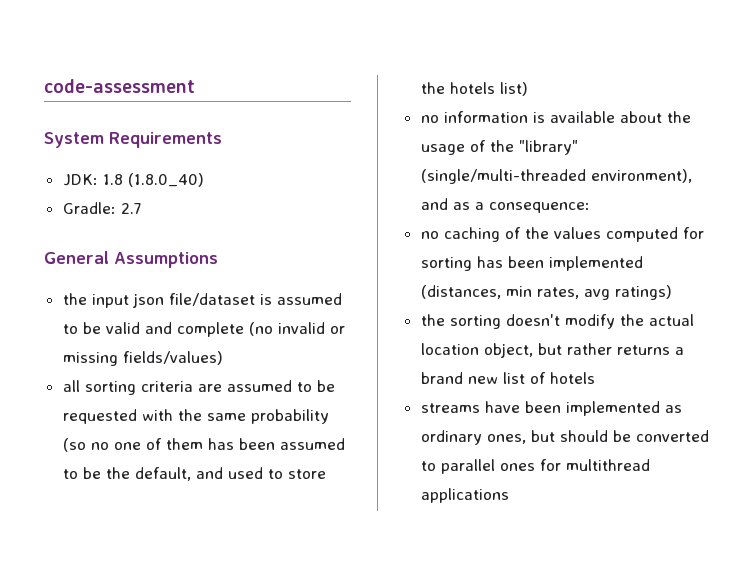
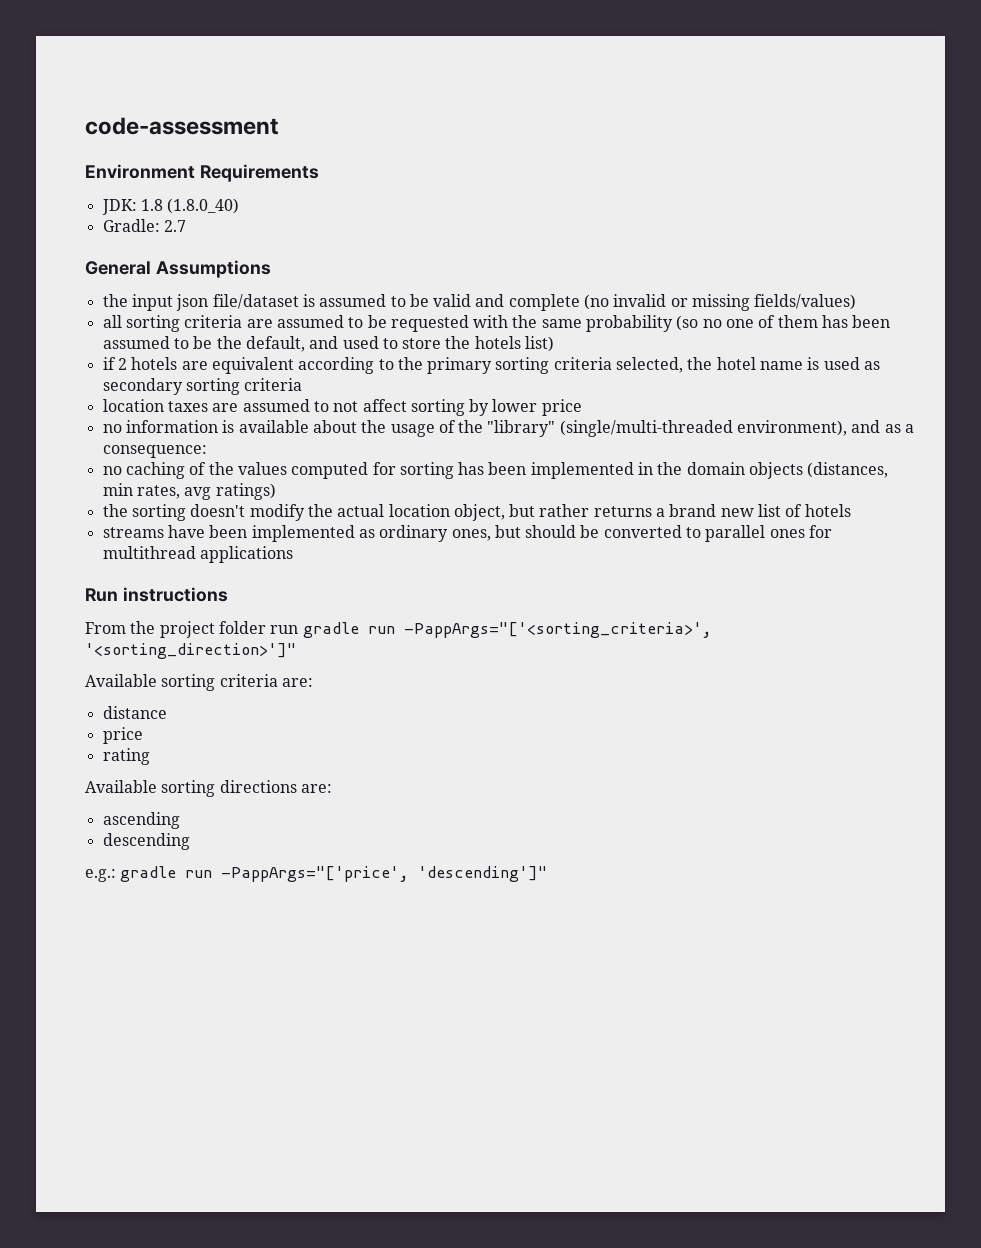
[44,132,104,148] System -> [85,164,195,179] Environment
(528, 89) none -> [102,357,881,374] [102,378,303,395] [102,399,582,416] // if 2 hotels are equivalent according to the primary sorting criteria selected, the hotel name is used as secondary sorting criteria // location taxes are assumed to not affect sorting by lower price
(643, 263) none -> [638,462,804,479] in the domain objects
(509, 495) none -> [85,587,228,602] [85,621,712,638] [85,643,296,659] [85,674,313,691] [102,706,167,719] [102,727,143,744] [102,748,150,765] [85,780,332,797] [102,812,180,829] [102,833,190,850] [85,866,548,882] // Run instructions // From the project folder run gradle run -PappArgs="['<sorting_criteria>', '<sorting_direction>']" // Available sorting criteria are: // distance // price // rating // Available sorting directions are: // ascending // descending // e.g.: gradle run -PappArgs="['price', 'descending']"

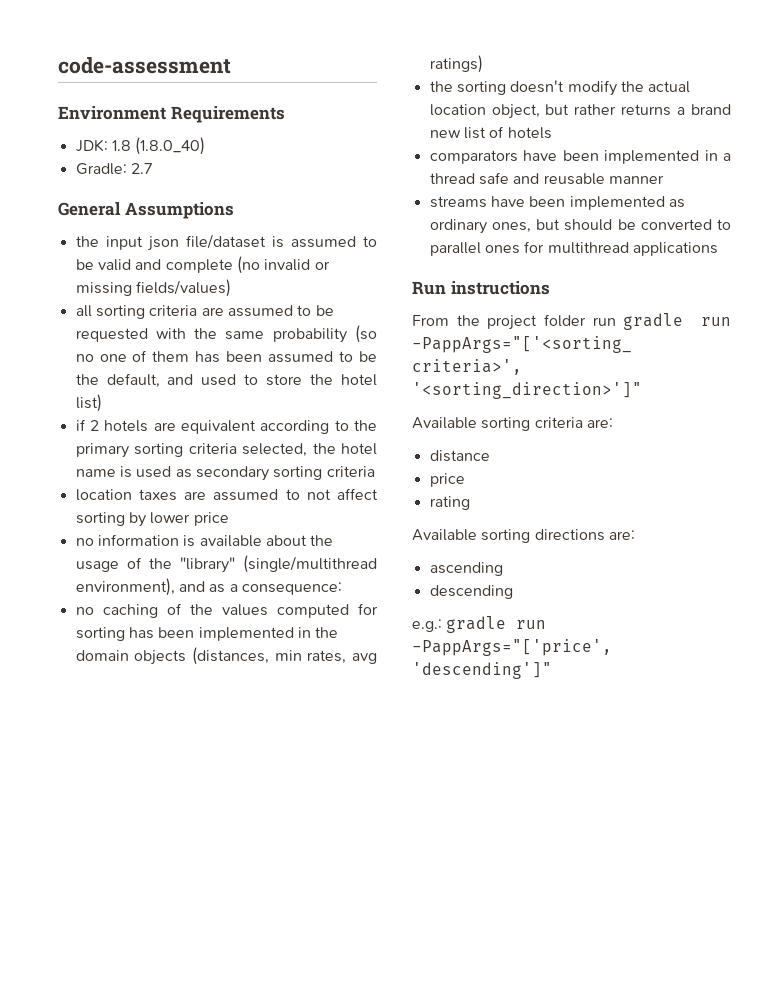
[474,336,521,349] hotels -> [341,374,377,386] hotel
[559,420,733,437] (single/multi-threaded -> [243,555,377,573] (single/multithread
(851, 510) none -> [429,150,731,164] [429,172,664,185] // comparators have been implemented in a thread safe and reusable manner

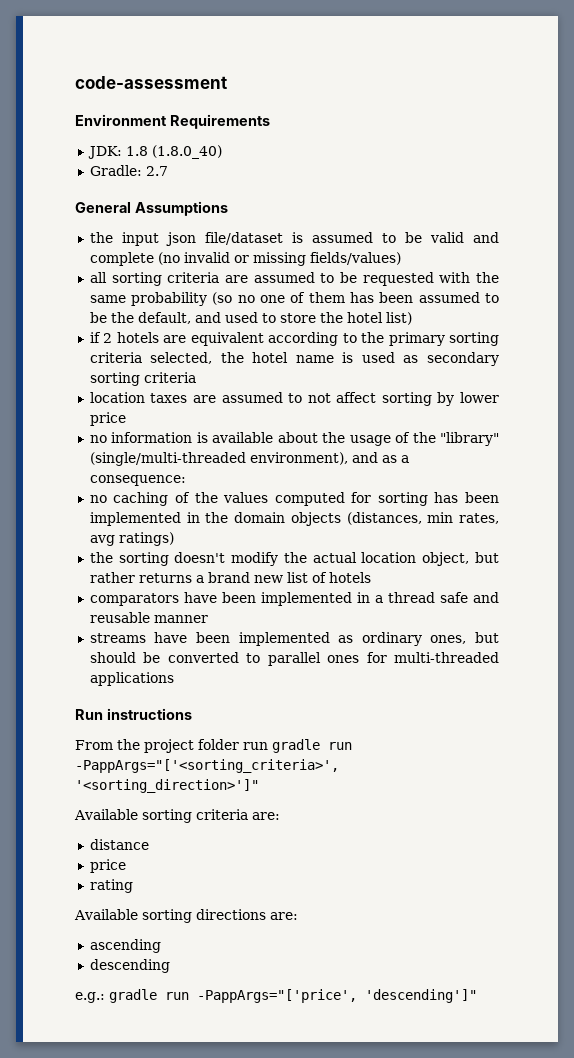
[243,555,377,573] (single/multithread -> [89,452,246,466] (single/multi-threaded
[547,242,629,254] multithread -> [393,652,499,663] multi-threaded

